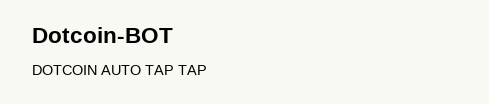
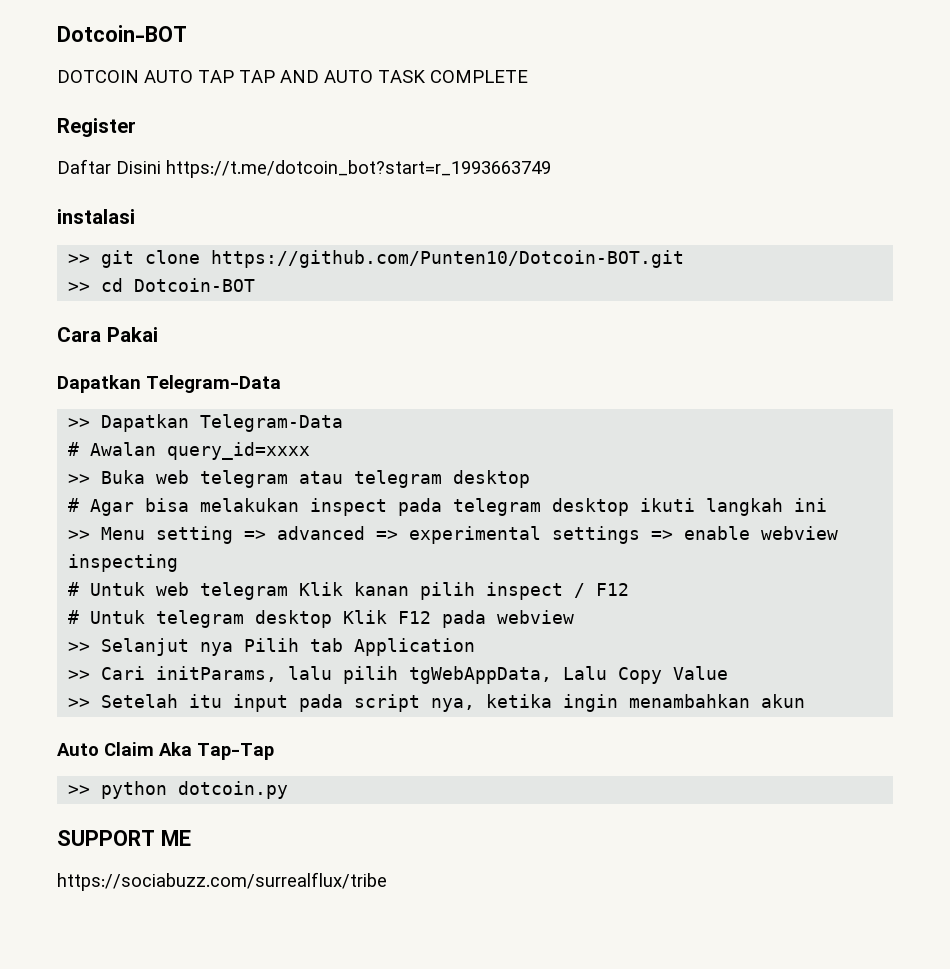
(207, 70) none -> [280,70,528,83] [57,118,136,137] [57,159,551,178] [57,209,135,224] [68,250,685,268] [68,278,256,292] [57,327,158,342] [57,375,281,393] [68,414,344,432] [68,442,311,460] [68,470,531,488] [68,498,828,516] [68,526,839,544] [68,554,179,572] [68,582,630,600] [68,610,575,628] [68,638,476,656] [68,666,729,684] [68,694,806,712] [57,742,274,760] [68,781,289,799] [57,830,191,846] [57,872,387,891] AND AUTO TASK COMPLETE // Register // Daftar Disini https://t.me/dotcoin_bot?start=r_1993663749 // instalasi // >> git clone https://github.com/Punten10/Dotcoin-BOT.git // >> cd Dotcoin-BOT // Cara Pakai // Dapatkan Telegram-Data // >> Dapatkan Telegram-Data // # Awalan query_id=xxxx // >> Buka web telegram atau telegram desktop // # Agar bisa melakukan inspect pada telegram desktop ikuti langkah ini // >> Menu setting => advanced => experimental settings => enable webview inspecting // # Untuk web telegram Klik kanan pilih inspect / F12 // # Untuk telegram desktop Klik F12 pada webview // >> Selanjut nya Pilih tab Application // >> Cari initParams, lalu pilih tgWebAppData, Lalu Copy Value // >> Setelah itu input pada script nya, ketika ingin menambahkan akun // Auto Claim Aka Tap-Tap // >> python dotcoin.py // SUPPORT ME // https://sociabuzz.com/surrealflux/tribe

